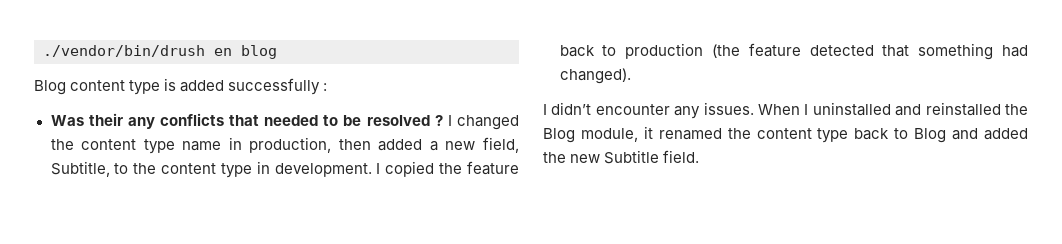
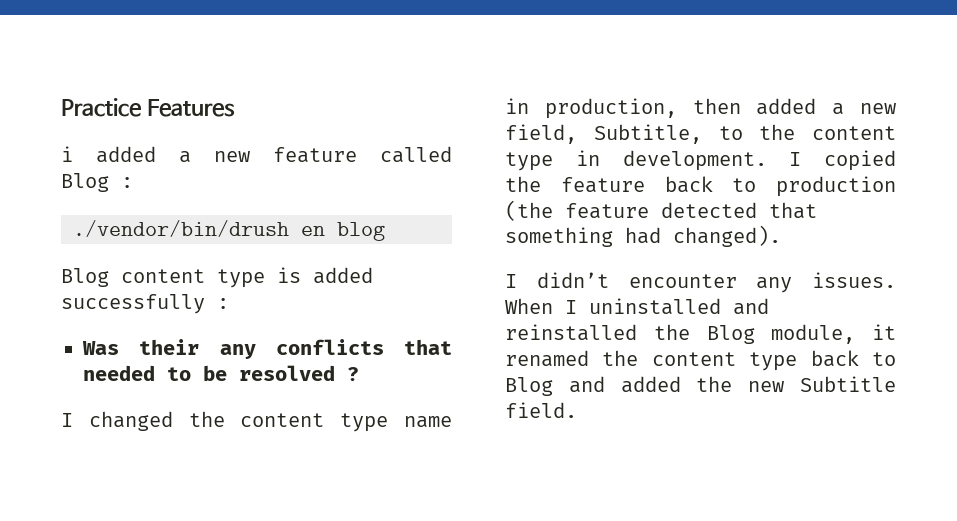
(43, 51) none -> [61,98,235,117] [61,146,452,163] [61,173,133,192] Practice Features // i added a new feature called Blog : //
(443, 120) none -> (359, 374) //

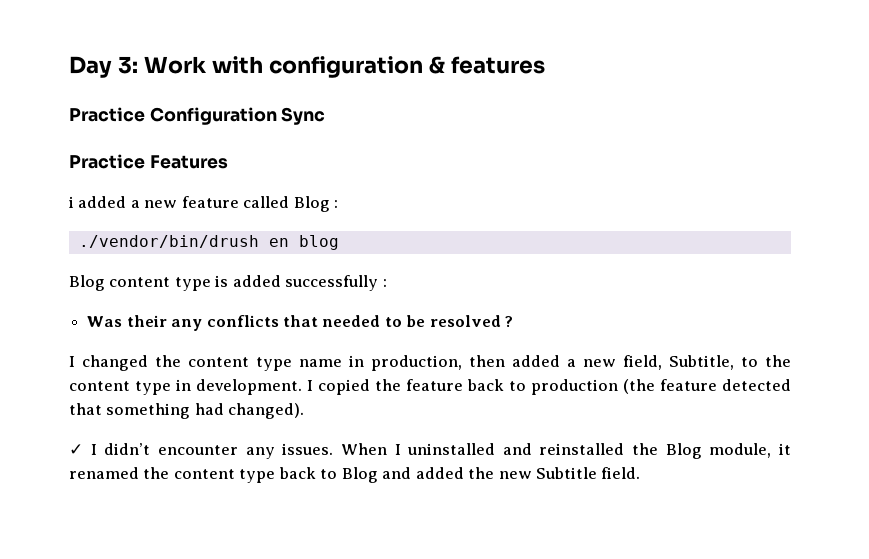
(61, 107) none -> [69,56,545,78] [69,107,326,125] Day 3: Work with configuration & features // Practice Configuration Sync //
(781, 236) none -> [69,444,83,455] ✓

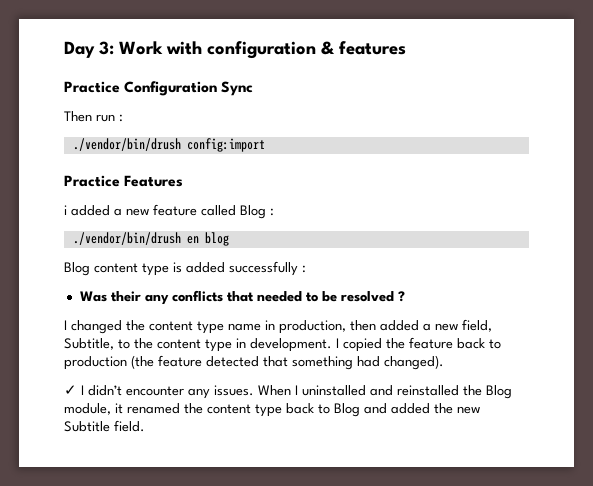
(326, 116) none -> [64,111,123,122] [72,138,265,152] // Then run : // ./vendor/bin/drush config:import

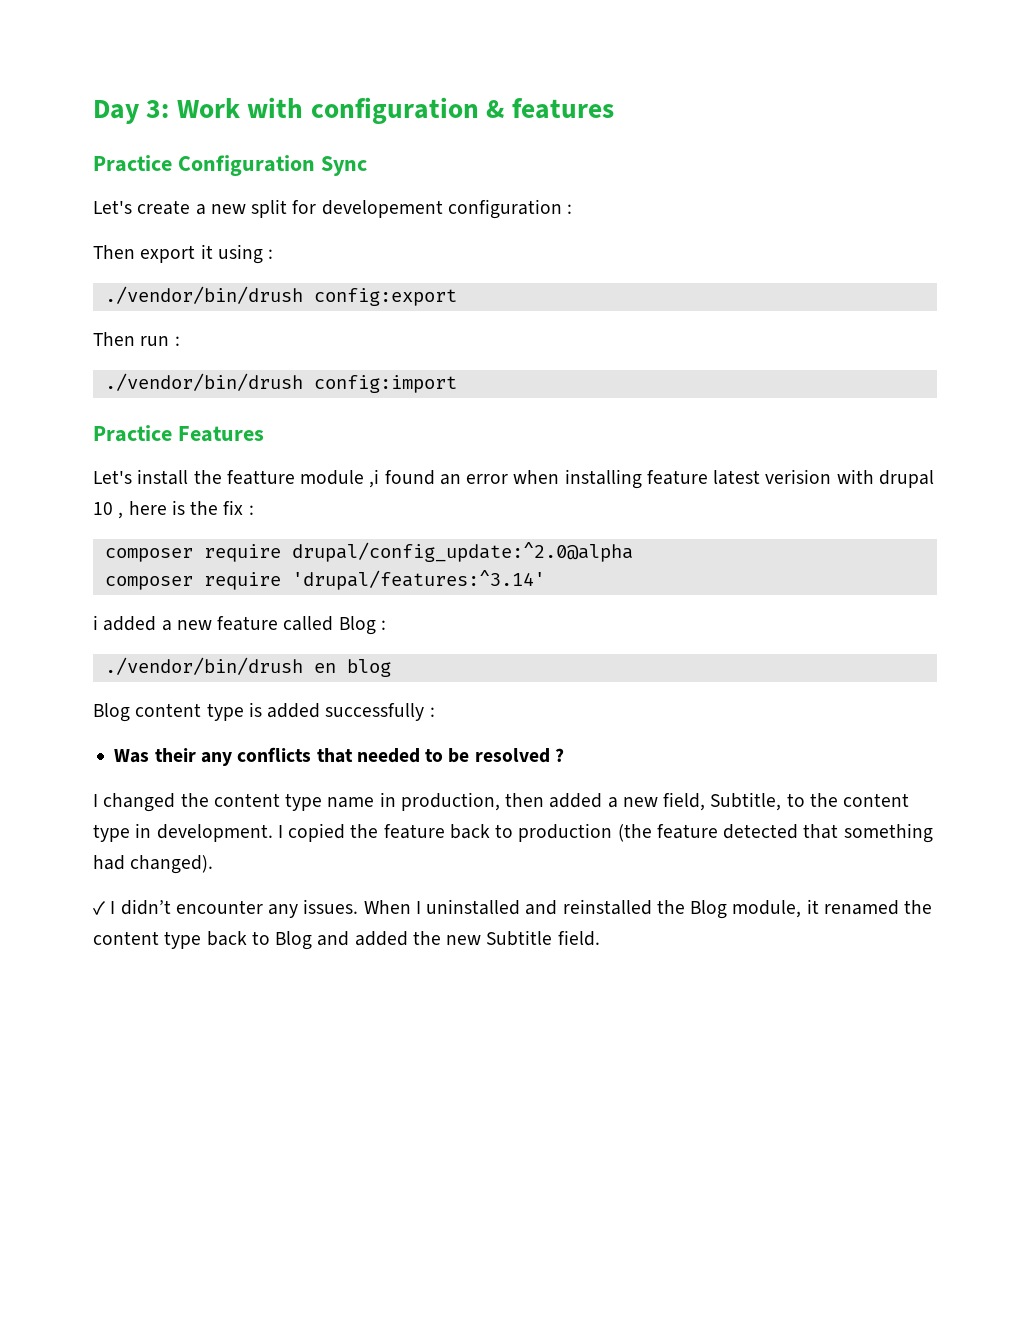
(254, 88) none -> [93,199,573,219] [93,244,274,264] [104,286,457,306] // Let's create a new split for developement configuration : // Then export it using : // ./vendor/bin/drush config:export
(184, 181) none -> [93,469,934,489] [93,500,254,519] [104,542,633,562] [104,570,545,590] // Let's install the featture module ,i found an error when installing feature latest verision with drupal 10 , here is the fix : // composer require drupal/config_update:^2.0@alpha // composer require 'drupal/features:^3.14'

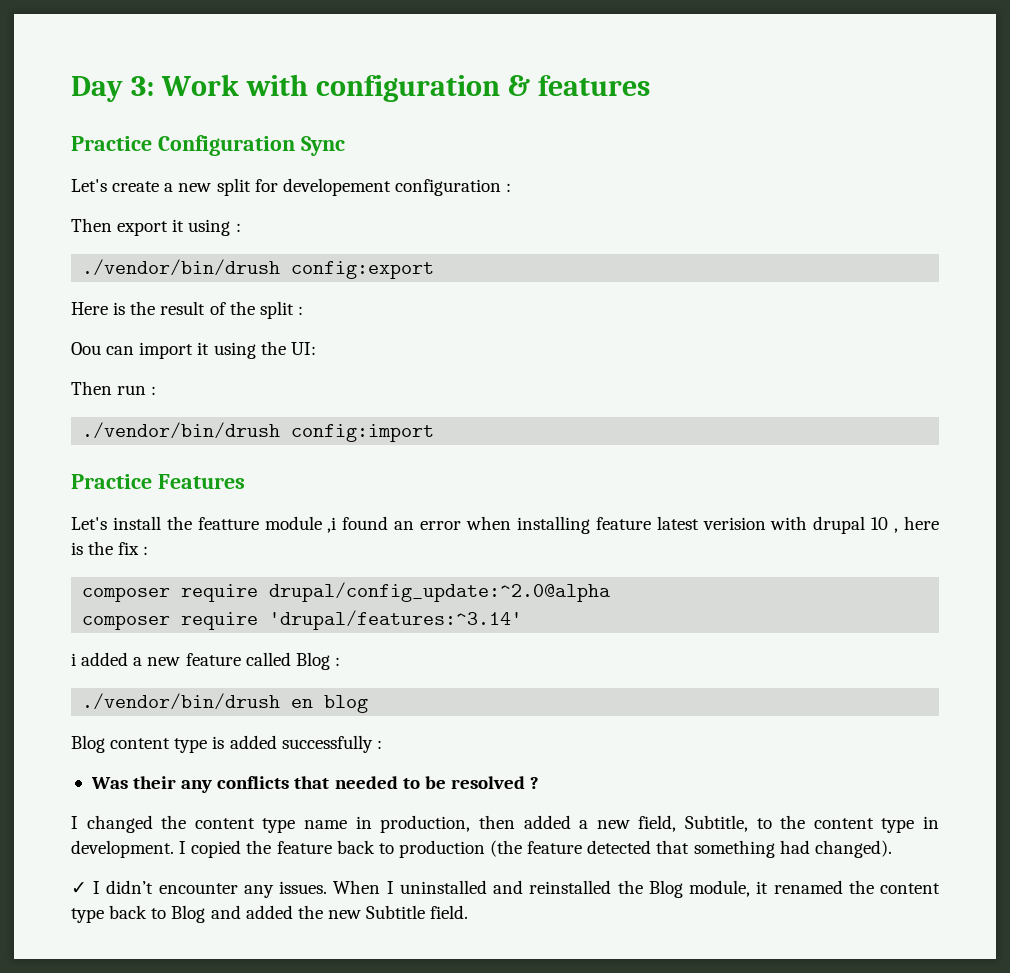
(457, 297) none -> [71,301,303,319] [71,341,316,359] // Here is the result of the split : // Oou can import it using the UI:

